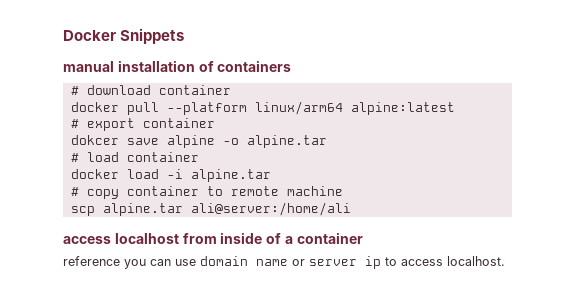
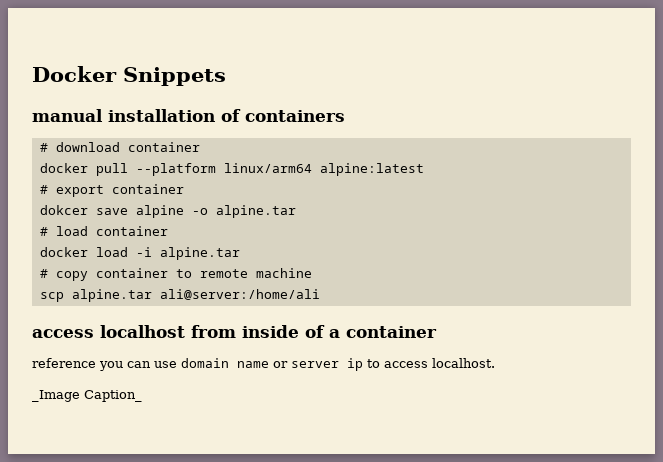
(505, 261) none -> [32,390,142,402] // _Image Caption_

